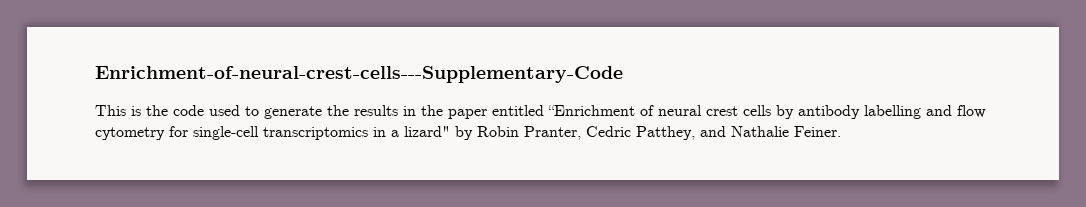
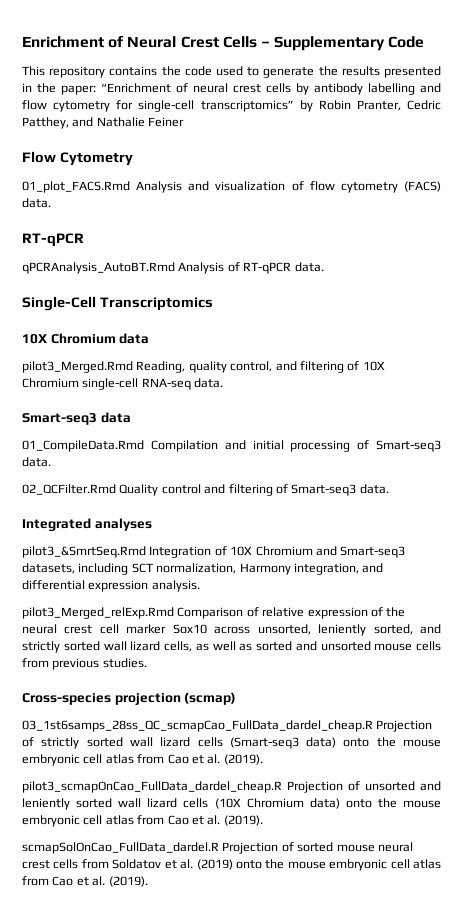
[95,66,623,83] Enrichment-of-neural-crest-cells---Supplementary-Code -> [22,36,425,51] Enrichment of Neural Crest Cells – Supplementary Code
[131,106,141,116] is -> [49,66,158,78] repository contains
(398, 110) none -> [383,66,441,78] presented
[448,105,544,119] paper entitled -> [61,85,96,95] paper:
[263,126,450,140] transcriptomics in a lizard" -> [200,100,294,112] transcriptomics”
[794,126,841,137] Feiner. -> [148,117,185,127] [22,151,133,166] [22,181,442,193] [22,198,51,208] [22,233,84,247] [22,262,324,274] [22,296,213,311] [22,333,150,344] [22,361,385,373] [22,378,224,390] [22,412,131,425] [22,440,441,452] [22,457,51,467] [22,484,389,496] [22,518,152,531] [22,546,406,558] [22,563,384,575] [22,580,200,592] [22,607,406,619] [22,624,442,636] [22,641,441,653] [22,658,147,670] [22,692,237,705] [22,720,433,732] [22,737,442,749] [22,754,263,766] [22,781,441,793] [22,798,442,810] [22,815,263,827] [22,842,413,854] [22,859,441,871] [22,876,148,887] Feiner // Flow Cytometry // 01_plot_FACS.Rmd Analysis and visualization of flow cytometry (FACS) data. // RT-qPCR // qPCRAnalysis_AutoBT.Rmd Analysis of RT-qPCR data. // Single-Cell Transcriptomics // 10X Chromium data // pilot3_Merged.Rmd Reading, quality control, and filtering of 10X Chromium single-cell RNA-seq data. // Smart-seq3 data // 01_CompileData.Rmd Compilation and initial processing of Smart-seq3 data. // 02_QCFilter.Rmd Quality control and filtering of Smart-seq3 data. // Integrated analyses // pilot3_&SmrtSeq.Rmd Integration of 10X Chromium and Smart-seq3 datasets, including SCT normalization, Harmony integration, and differential expression analysis. // pilot3_Merged_relExp.Rmd Comparison of relative expression of the neural crest cell marker Sox10 across unsorted, leniently sorted, and strictly sorted wall lizard cells, as well as sorted and unsorted mouse cells from previous studies. // Cross-species projection (scmap) // 03_1st6samps_28ss_QC_scmapCao_FullData_dardel_cheap.R Projection of strictly sorted wall lizard cells (Smart-seq3 data) onto the mouse embryonic cell atlas from Cao et al. (2019). // pilot3_scmapOnCao_FullData_dardel_cheap.R Projection of unsorted and leniently sorted wall lizard cells (10X Chromium data) onto the mouse embryonic cell atlas from Cao et al. (2019). // scmapSolOnCao_FullData_dardel.R Projection of sorted mouse neural crest cells from Soldatov et al. (2019) onto the mouse embryonic cell atlas from Cao et al. (2019).

